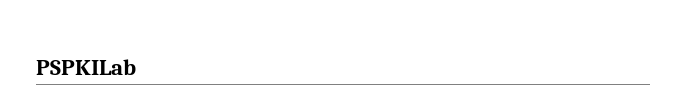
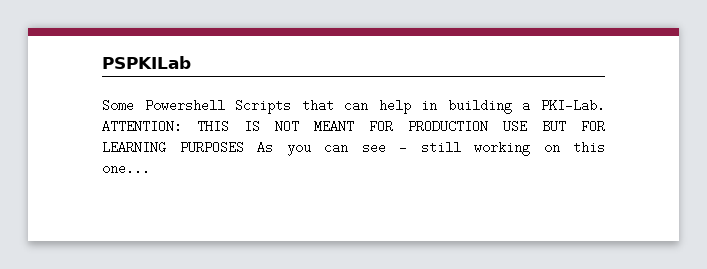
(136, 67) none -> [102,99,605,114] [102,120,605,133] [102,141,605,156] [102,162,150,175] // Some Powershell Scripts that can help in building a PKI-Lab. ATTENTION: THIS IS NOT MEANT FOR PRODUCTION USE BUT FOR LEARNING PURPOSES As you can see - still working on this one...

